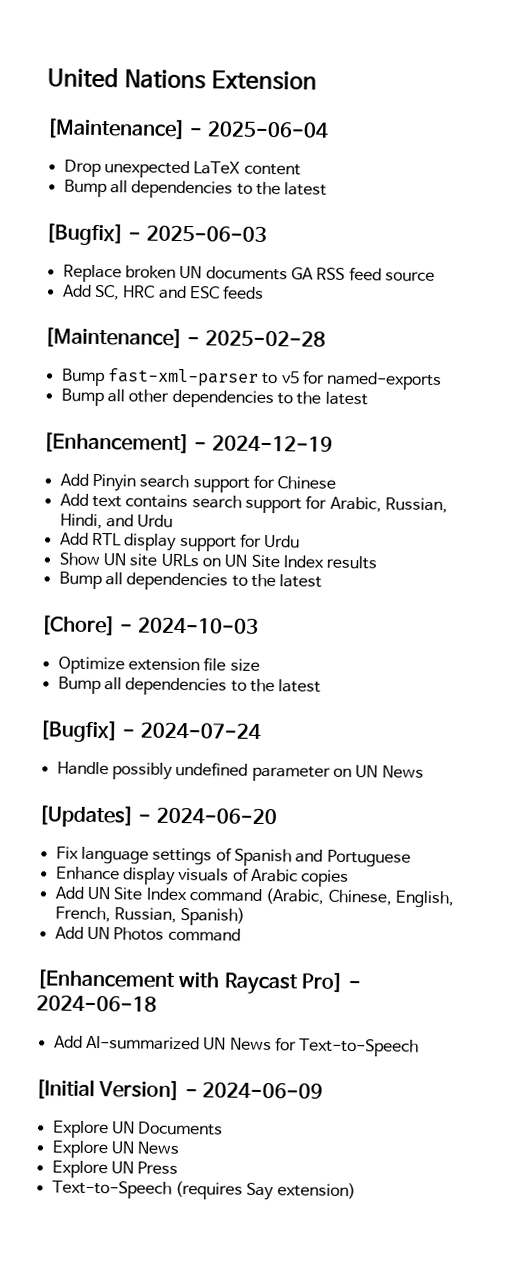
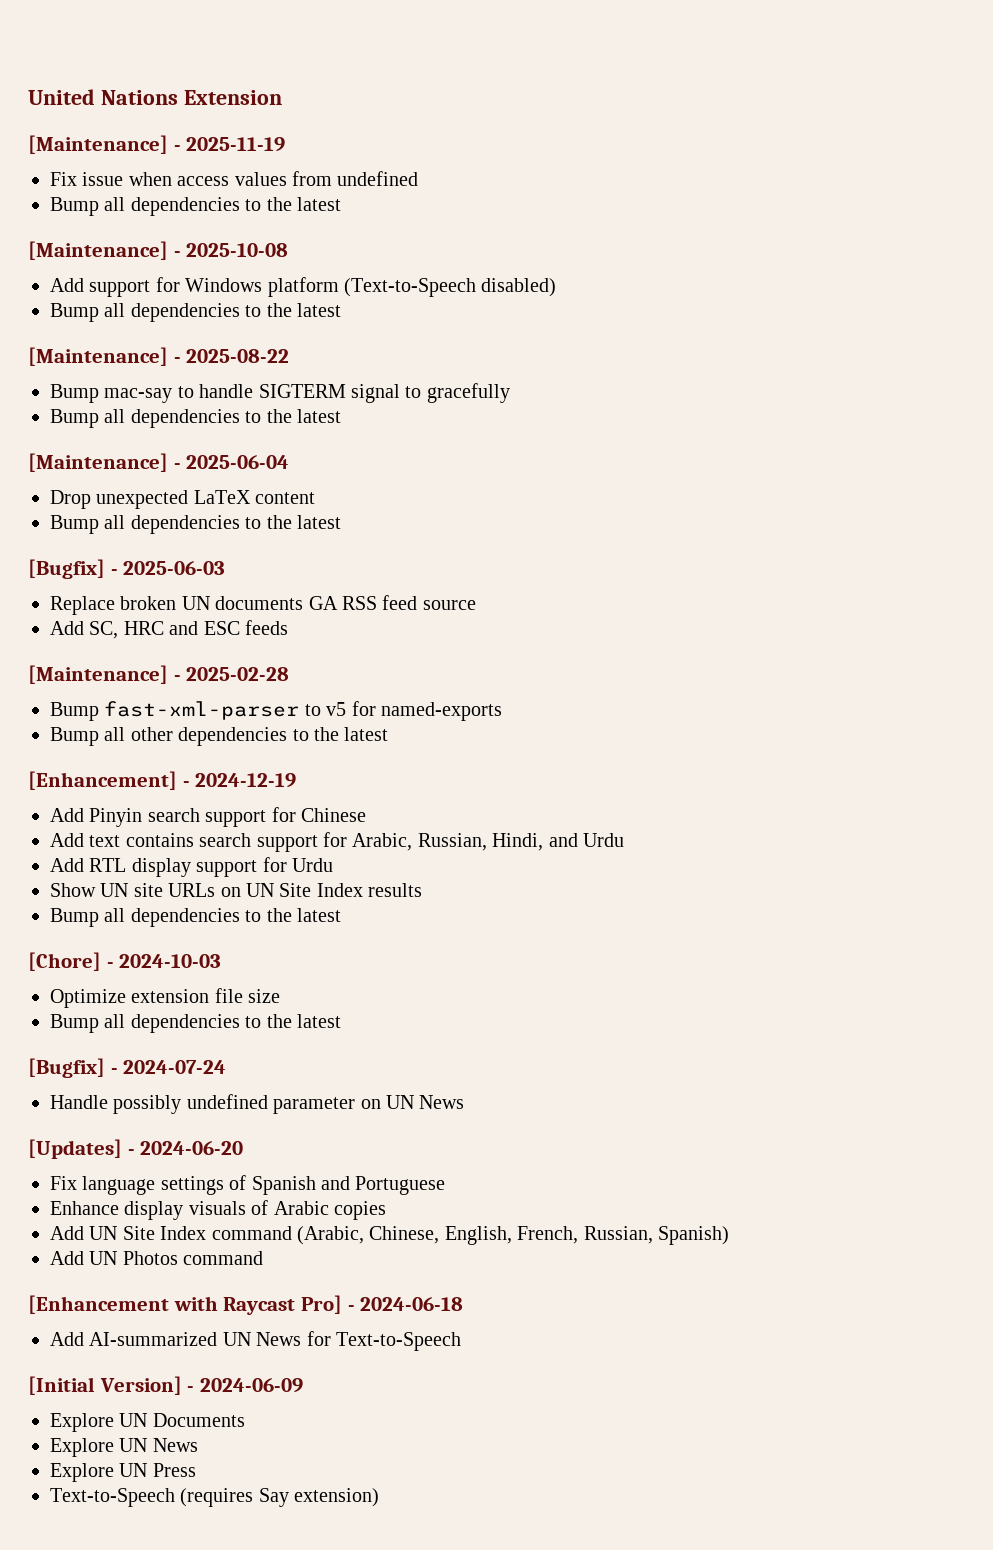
(318, 80) none -> [28,135,286,154] [50,171,419,186] [50,197,341,216] [28,241,289,260] [50,277,557,297] [50,303,341,322] [28,347,290,366] [50,383,510,403] [50,409,341,428] // [Maintenance] - 2025-11-19 // Fix issue when access values from undefined // Bump all dependencies to the latest // [Maintenance] - 2025-10-08 // Add support for Windows platform (Text-to-Speech disabled) // Bump all dependencies to the latest // [Maintenance] - 2025-08-22 // Bump mac-say to handle SIGTERM signal to gracefully // Bump all dependencies to the latest

